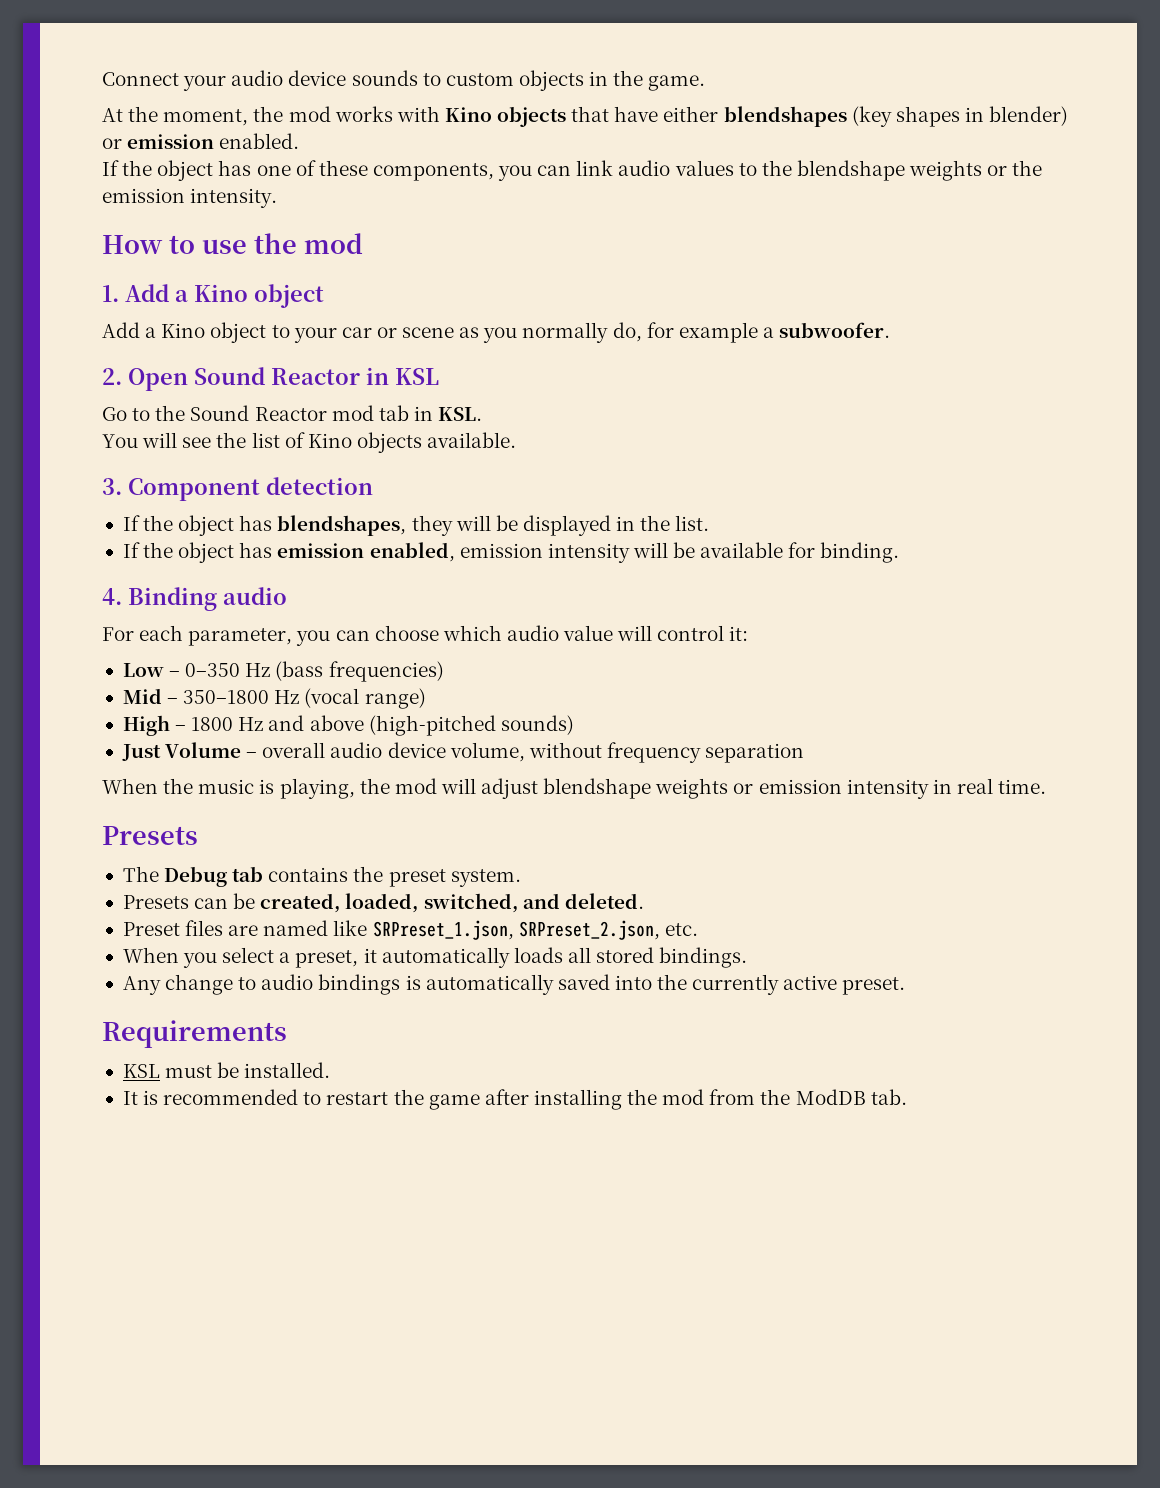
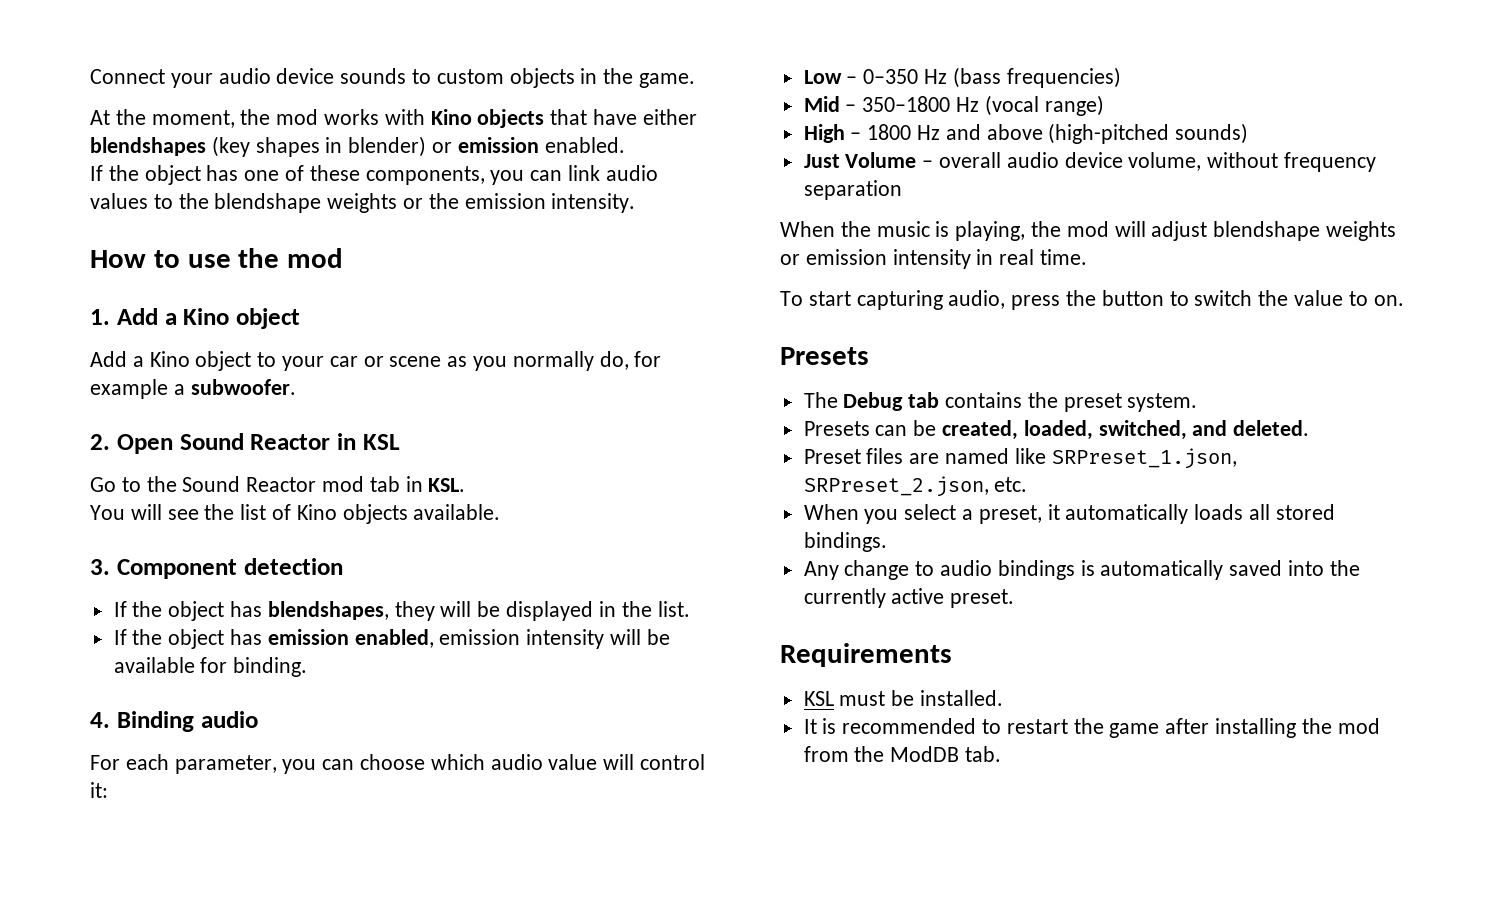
(1047, 786) none -> [780,290,1404,310] // To start capturing audio, press the button to switch the value to on.

